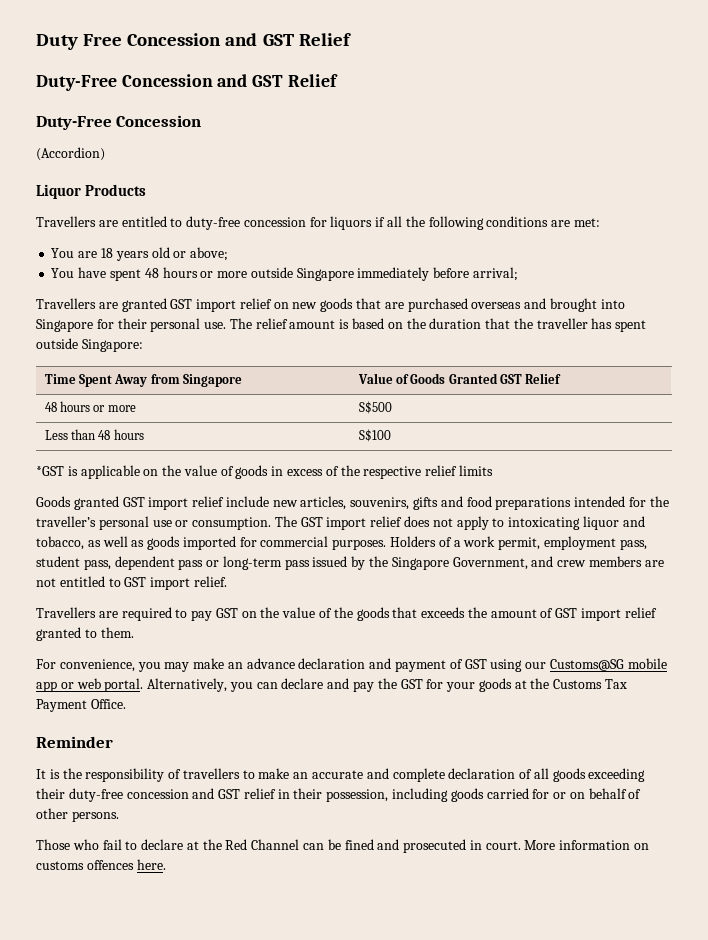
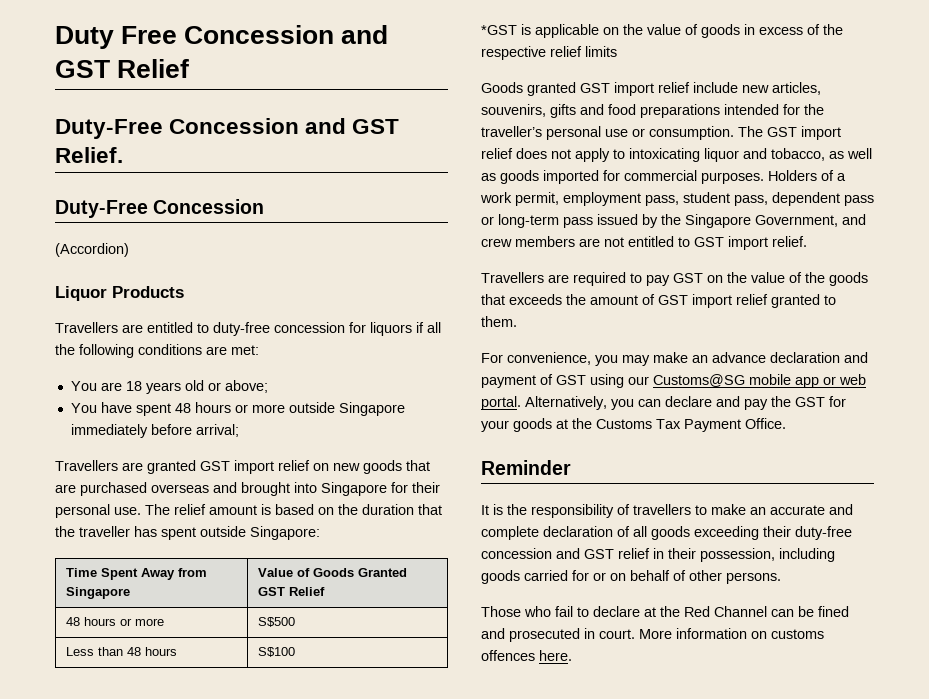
[287,74,338,87] Relief -> [55,147,123,163] Relief.

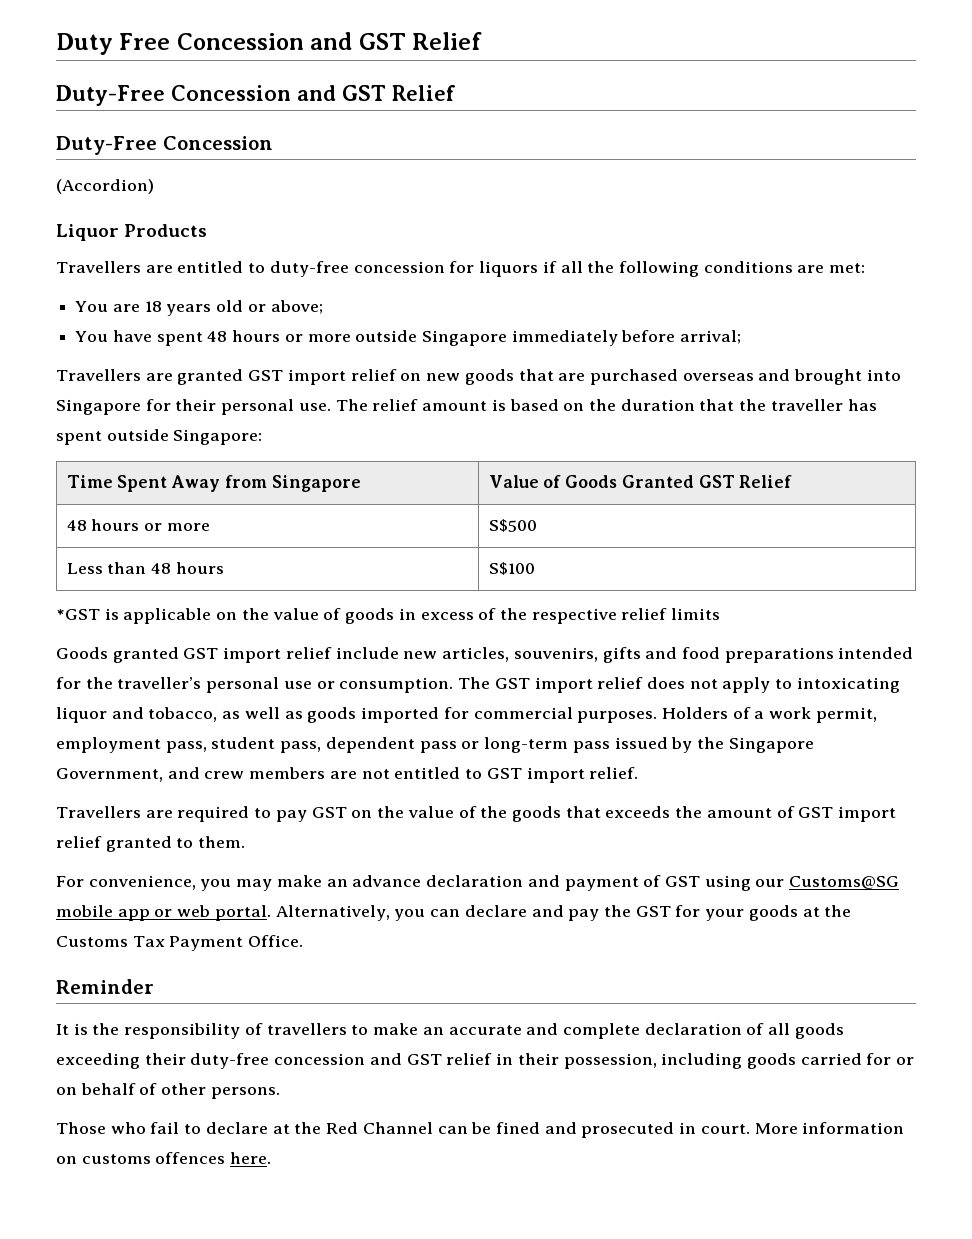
[55,147,123,163] Relief. -> [392,85,455,101] Relief

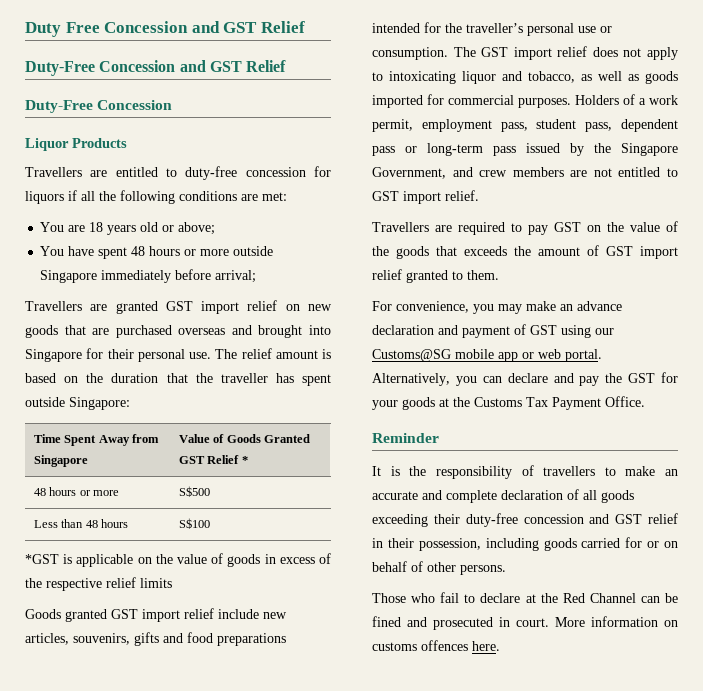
[56,179,154,194] // (Accordion) -> (173, 105) none
(793, 481) none -> [241,456,248,464] *

